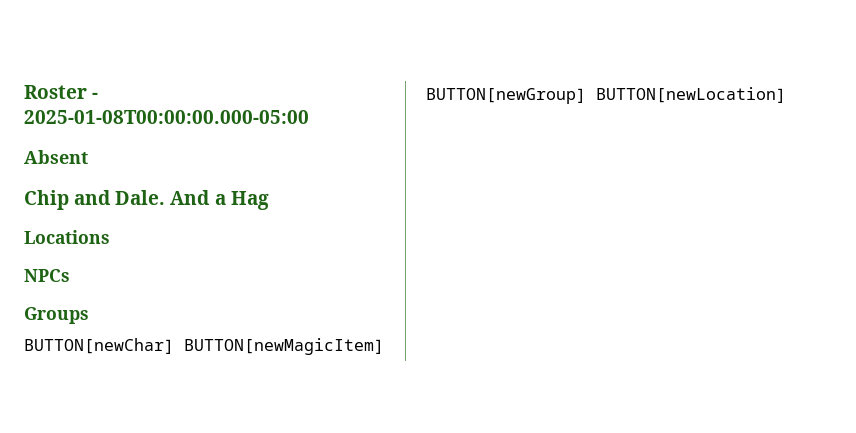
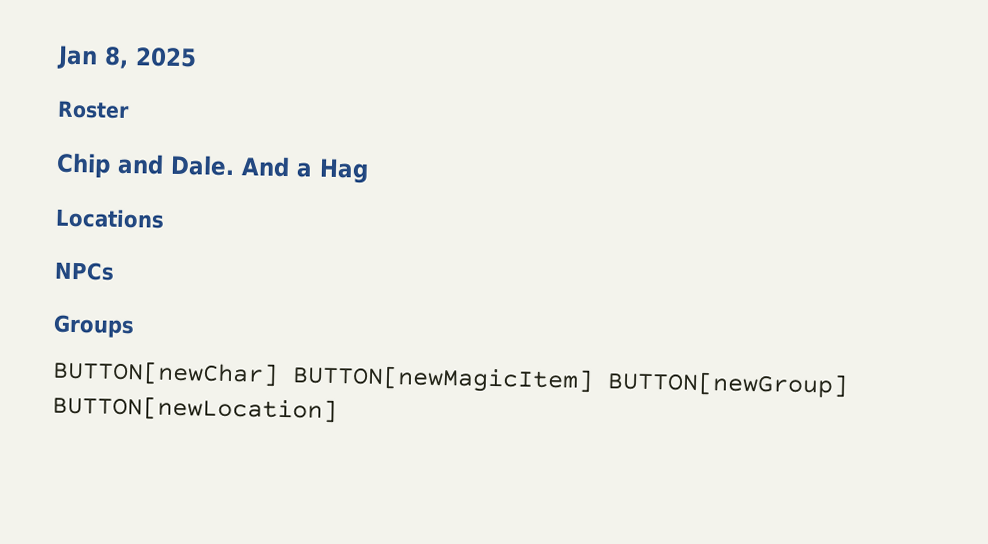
[24,85,99,99] [24,110,309,124] [24,150,88,164] Roster - 2025-01-08T00:00:00.000-05:00 // Absent -> [56,45,197,70] [57,100,130,120] Jan 8, 2025 // Roster

